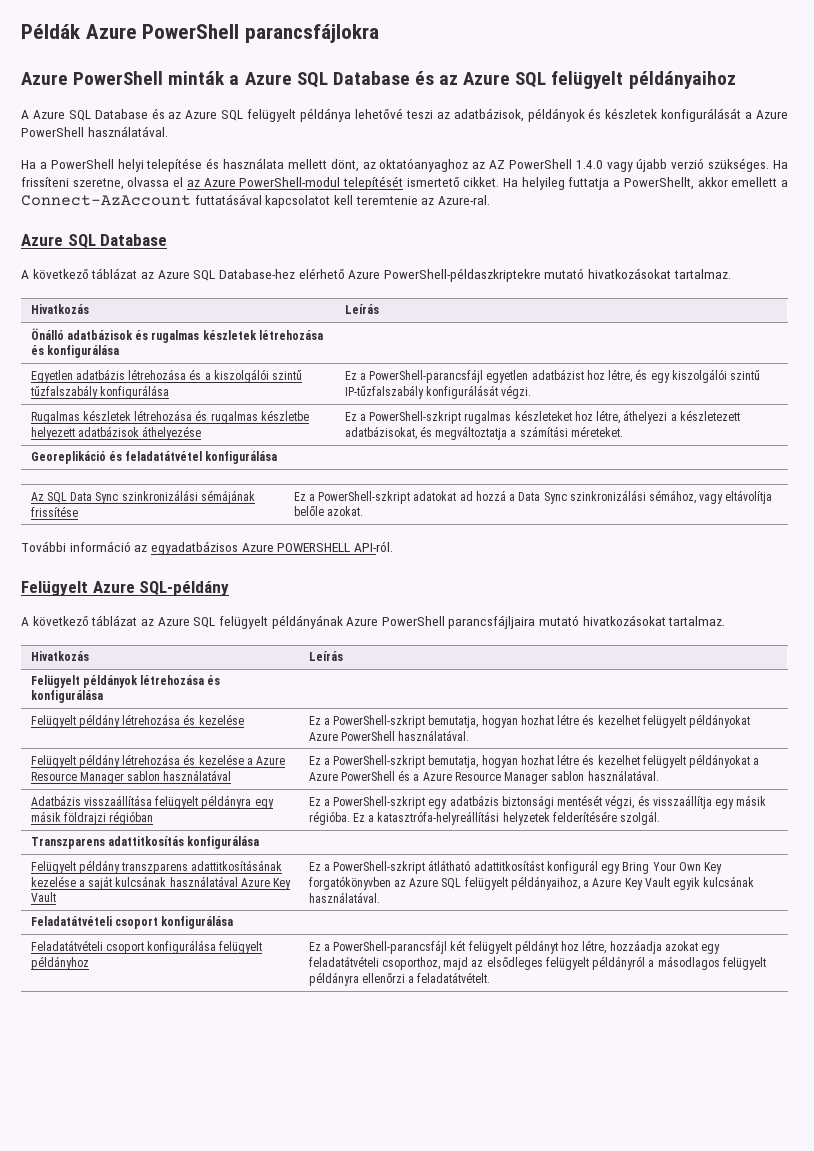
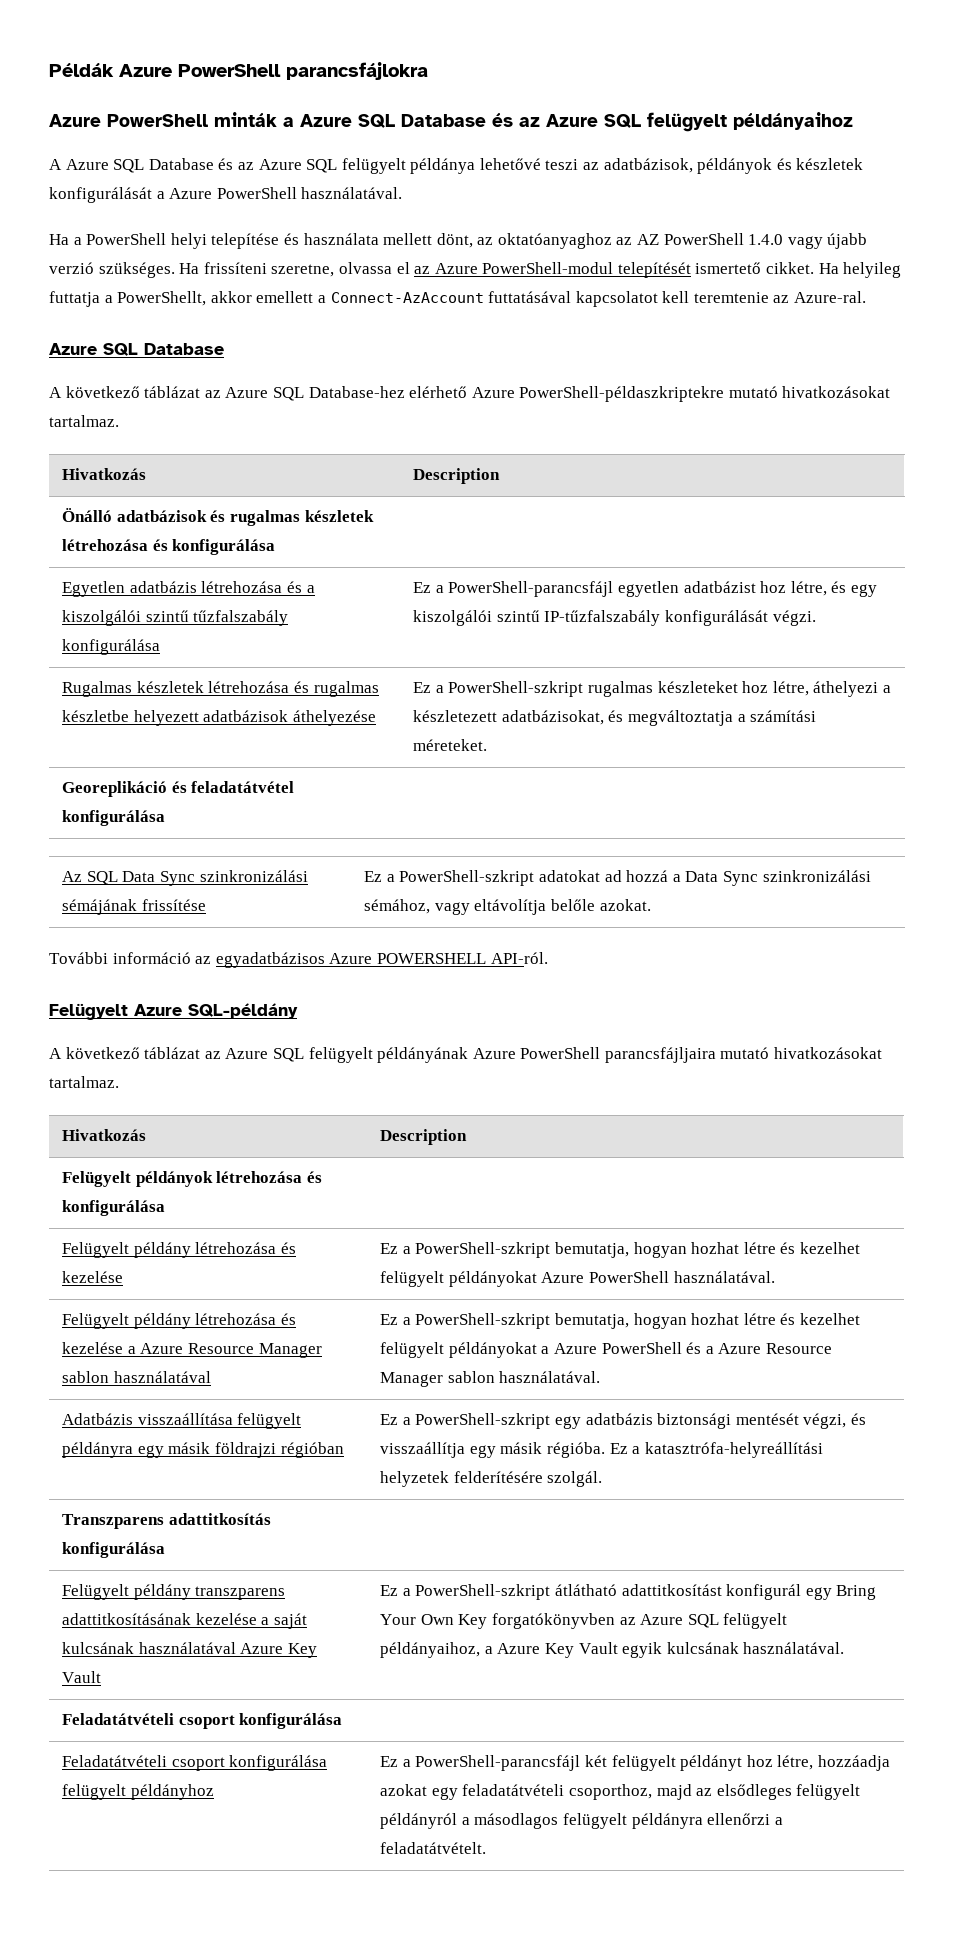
[344,304,379,314] Leírás -> [413,468,501,484] Description
[308,651,343,661] Leírás -> [380,1129,468,1145] Description

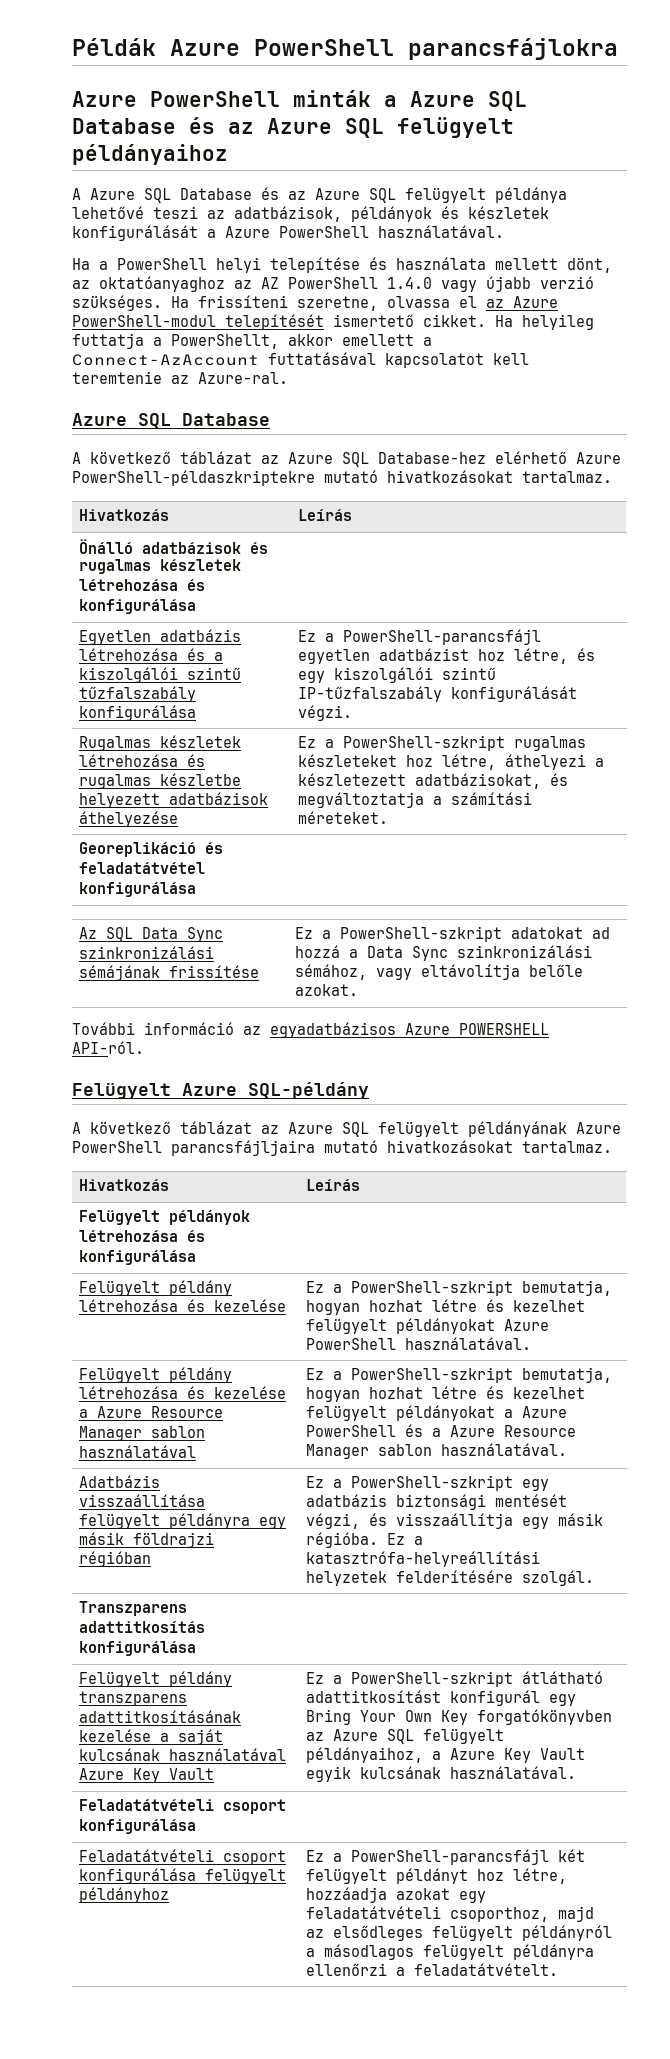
[413,468,501,484] Description -> [297,509,352,521] Leírás
[380,1129,468,1145] Description -> [305,1179,360,1191] Leírás

